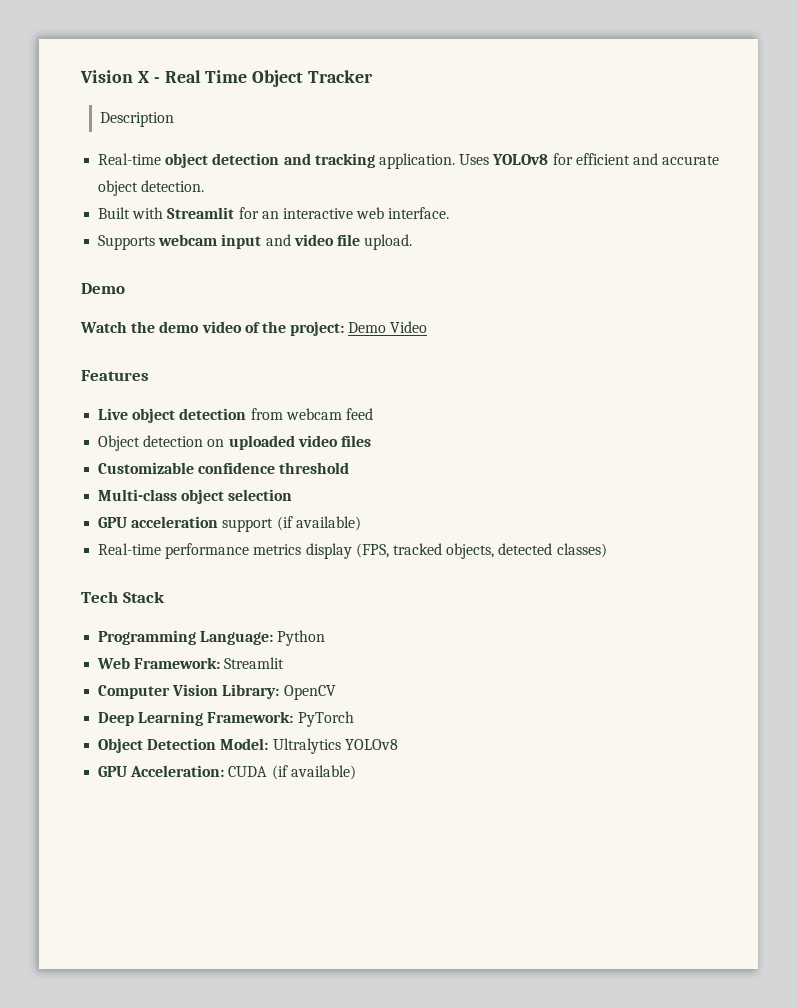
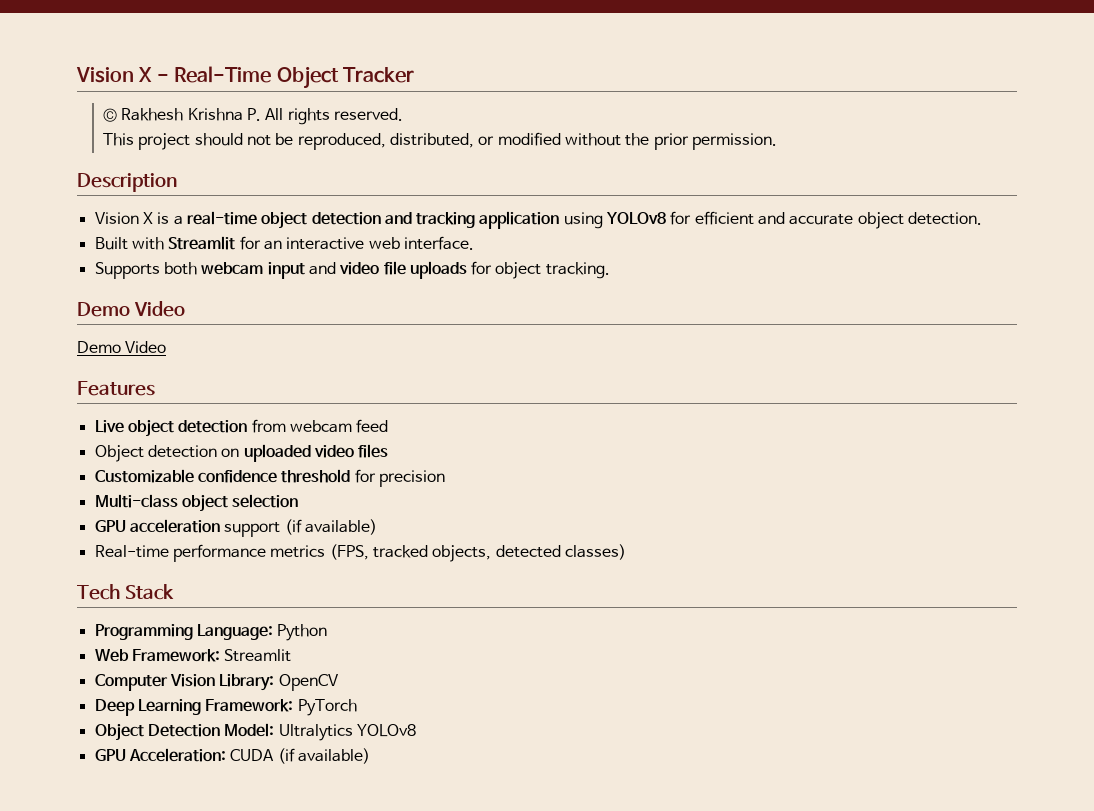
[164,70,248,83] Real Time -> [174,66,272,83] Real-Time
[100,112,175,127] [98,153,162,165] Description // Real-time -> [102,108,403,125] [102,132,777,150] [77,173,177,192] [94,211,257,225] © Rakhesh Krishna P. All rights reserved. // This project should not be reproduced, distributed, or modified without the prior permission. // Description // Vision X is a real-time
[378,153,490,169] application. Uses -> [479,211,603,229] application using
(156, 242) none -> [163,262,197,275] both
[364,234,413,250] [81,283,125,294] [80,321,345,336] upload. // Demo // Watch the demo video of the project: -> [409,261,610,279] [77,301,185,317] uploads for object tracking. // Demo Video //
(350, 468) none -> [354,469,445,487] for precision
[305,543,352,559] display -> (326, 551) none

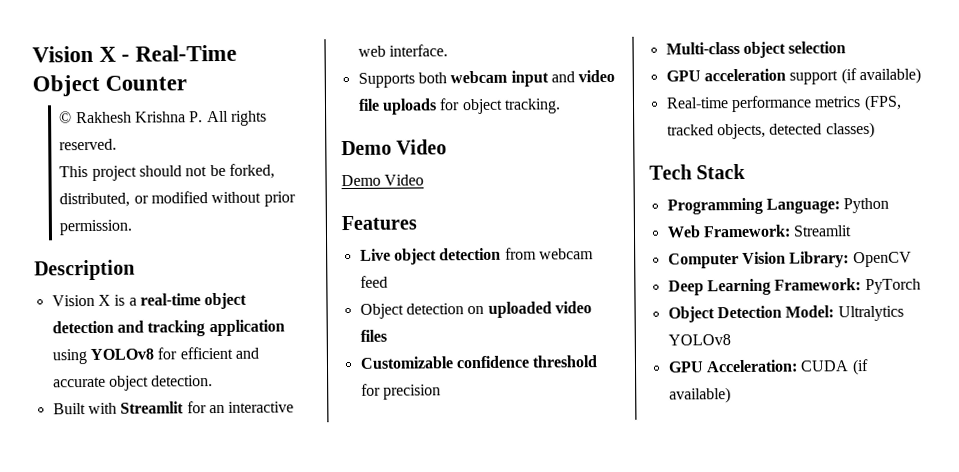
[343,67,414,83] Tracker -> [105,75,188,91] Counter
[297,133,386,150] reproduced, -> [229,163,276,179] forked,
[625,133,650,146] the -> (262, 197) none

